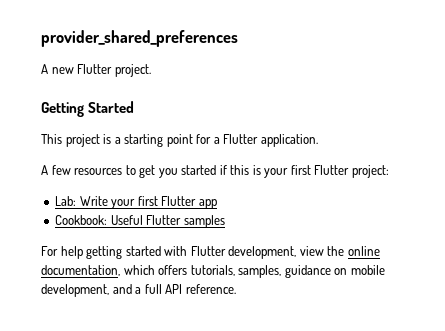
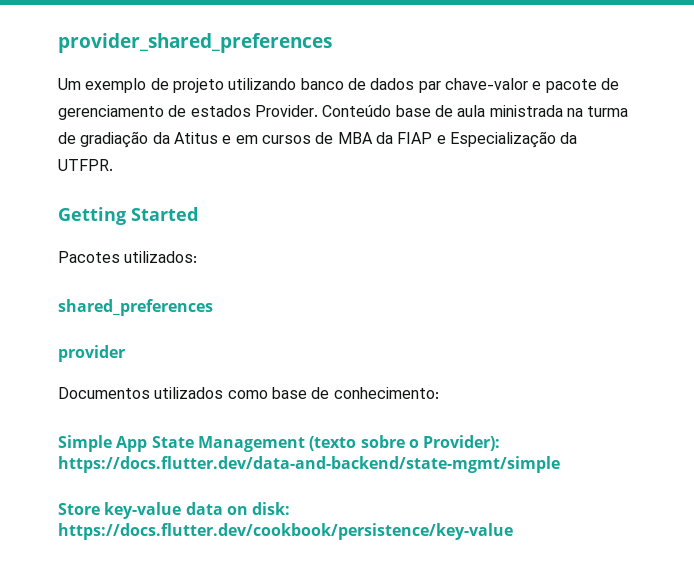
[41,64,151,77] [41,101,135,117] [41,134,318,147] [41,165,389,178] [55,196,217,209] [55,215,225,228] [41,246,380,259] [41,265,385,278] [41,284,236,297] A new Flutter project. // Getting Started // This project is a starting point for a Flutter application. // A few resources to get you started if this is your first Flutter project: // Lab: Write your first Flutter app // Cookbook: Useful Flutter samples // For help getting started with Flutter development, view the online documentation, which offers tutorials, samples, guidance on mobile development, and a full API reference. -> [58,78,619,93] [58,105,629,120] [58,131,578,148] [58,159,113,171] [58,207,198,225] [58,251,198,263] [58,299,213,316] [58,345,125,362] [58,387,439,399] [58,435,501,452] [58,456,560,473] [58,502,291,519] [58,523,513,540] Um exemplo de projeto utilizando banco de dados par chave-valor e pacote de gerenciamento de estados Provider. Conteúdo base de aula ministrada na turma de gradiação da Atitus e em cursos de MBA da FIAP e Especialização da UTFPR. // Getting Started // Pacotes utilizados: // shared_preferences // provider // Documentos utilizados como base de conhecimento: // Simple App State Management (texto sobre o Provider): https://docs.flutter.dev/data-and-backend/state-mgmt/simple // Store key-value data on disk: https://docs.flutter.dev/cookbook/persistence/key-value

